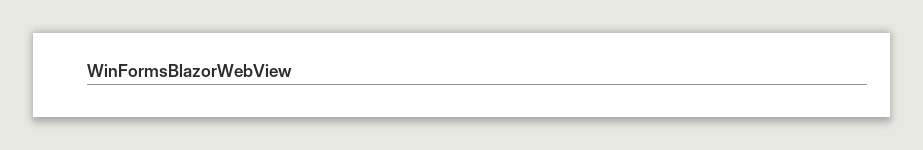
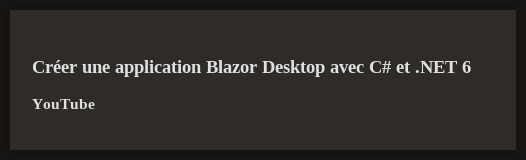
[87,64,292,77] WinFormsBlazorWebView -> [32,60,471,77] [32,99,95,109] Créer une application Blazor Desktop avec C# et .NET 6 // YouTube

